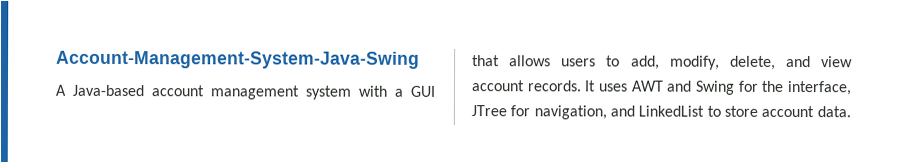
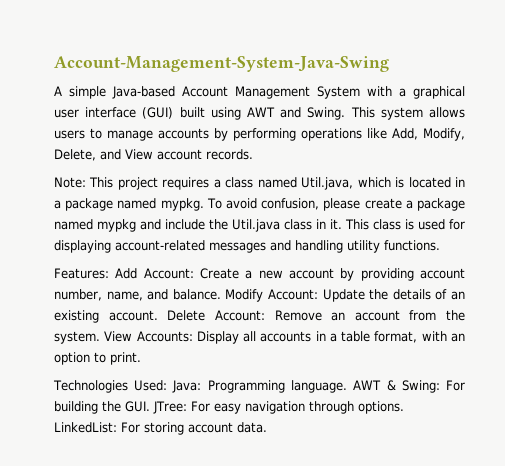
[72,84,435,100] [472,55,853,70] [471,80,852,96] [471,105,758,120] Java-based account management system with a GUI that allows users to add, modify, delete, and view account records. It uses AWT and Swing for the interface, JTree for navigation, and LinkedList to store -> [69,86,465,99] [54,107,465,120] [54,128,465,141] [54,149,253,161] [54,177,465,190] [54,198,466,211] [54,219,465,232] [54,240,440,253] [54,268,465,281] [54,289,466,302] [54,310,465,323] [54,331,465,344] [54,352,141,365] [53,380,465,393] [54,401,404,414] [54,422,184,435] simple Java-based Account Management System with a graphical user interface (GUI) built using AWT and Swing. This system allows users to manage accounts by performing operations like Add, Modify, Delete, and View account records. // Note: This project requires a class named Util.java, which is located in a package named mypkg. To avoid confusion, please create a package named mypkg and include the Util.java class in it. This class is used for displaying account-related messages and handling utility functions. // Features: Add Account: Create a new account by providing account number, name, and balance. Modify Account: Update the details of an existing account. Delete Account: Remove an account from the system. View Accounts: Display all accounts in a table format, with an option to print. // Technologies Used: Java: Programming language. AWT & Swing: For building the GUI. JTree: For easy navigation through options. LinkedList: For storing

